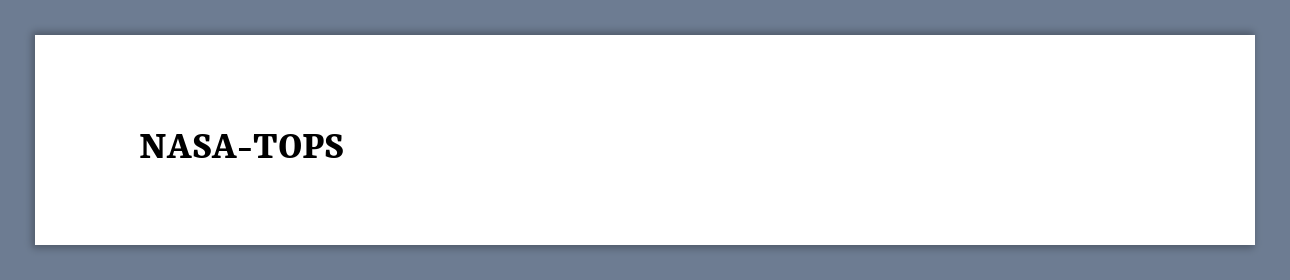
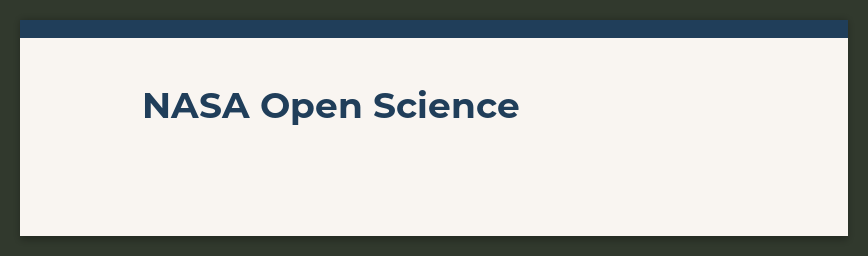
[139,134,344,158] NASA-TOPS -> [142,90,520,125] NASA Open Science

